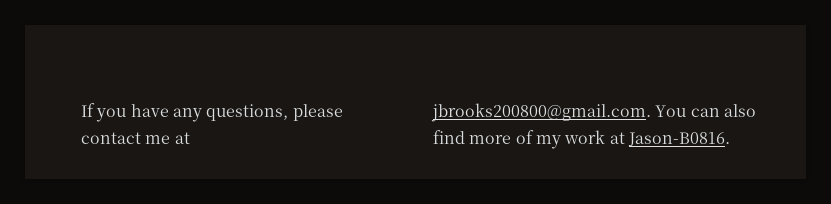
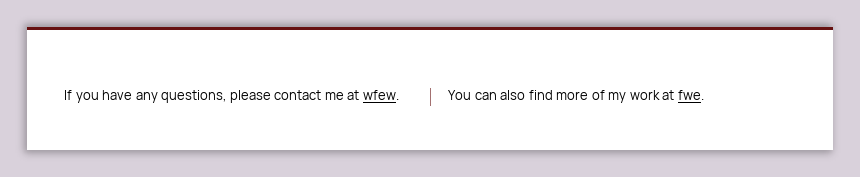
[431,103,651,122] jbrooks200800@gmail.com. -> [362,90,399,100] wfew.
[627,132,730,147] Jason-B0816. -> [677,90,704,100] fwe.

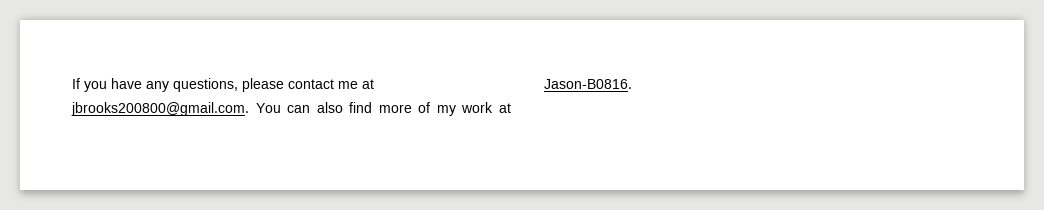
[362,90,399,100] wfew. -> [71,102,249,116] jbrooks200800@gmail.com.
[677,90,704,100] fwe. -> [544,79,632,89] Jason-B0816.

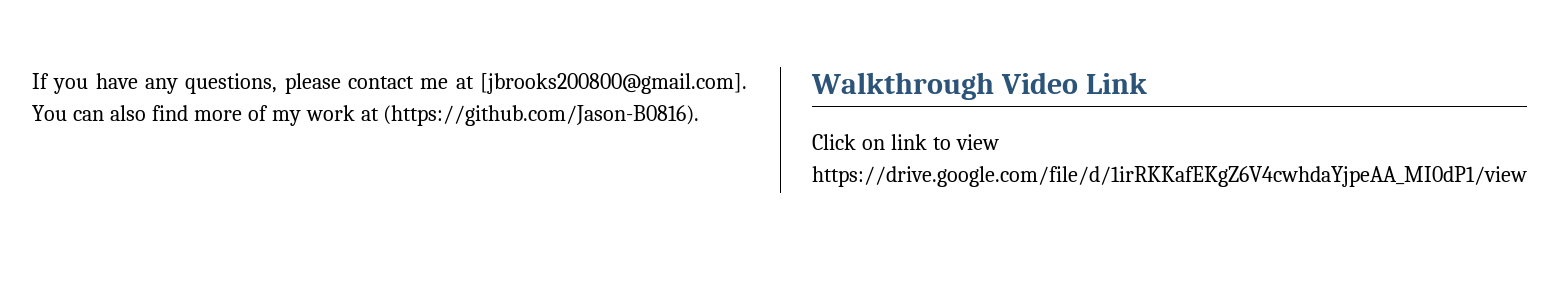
[71,102,249,116] jbrooks200800@gmail.com. -> [479,73,747,94] [jbrooks200800@gmail.com].
[544,79,632,89] Jason-B0816. -> [383,105,700,126] [811,72,1147,100] [812,134,999,150] [812,166,1527,187] (https://github.com/Jason-B0816). // Walkthrough Video Link // Click on link to view https://drive.google.com/file/d/1irRKKafEKgZ6V4cwhdaYjpeAA_MI0dP1/view

